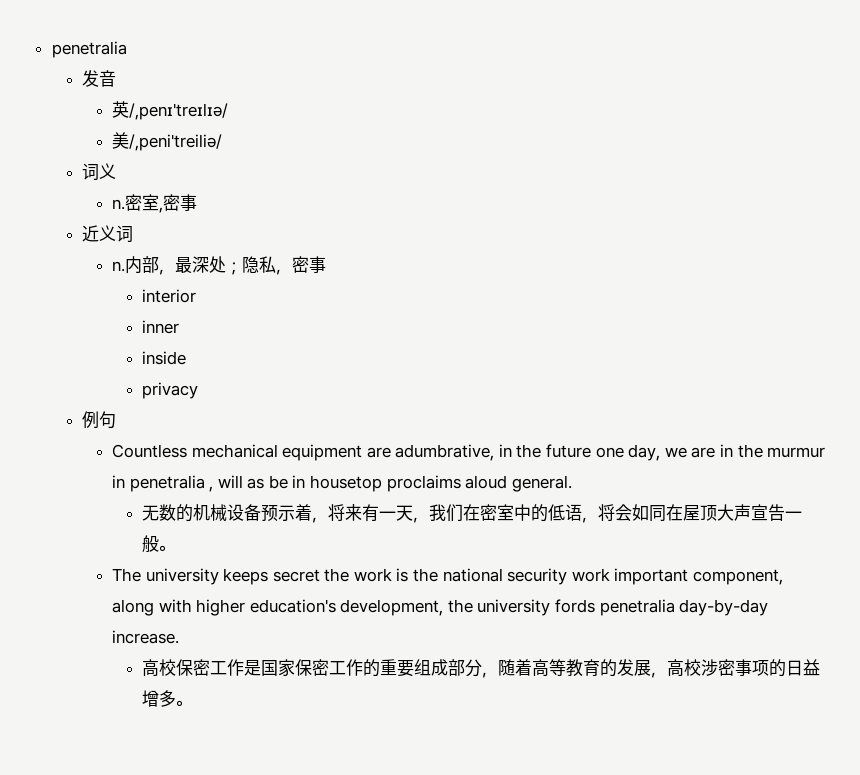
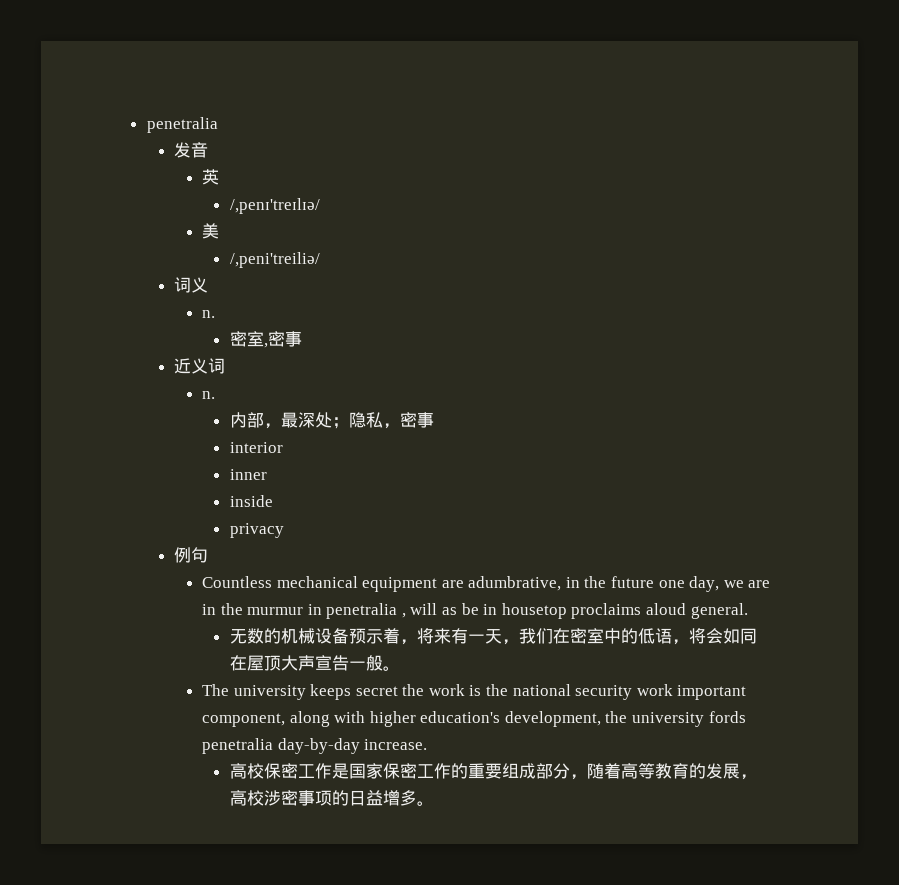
(129, 109) none -> (219, 177) //
(129, 140) none -> (219, 231) //
(125, 204) none -> (215, 314) //
(125, 266) none -> (215, 395) //

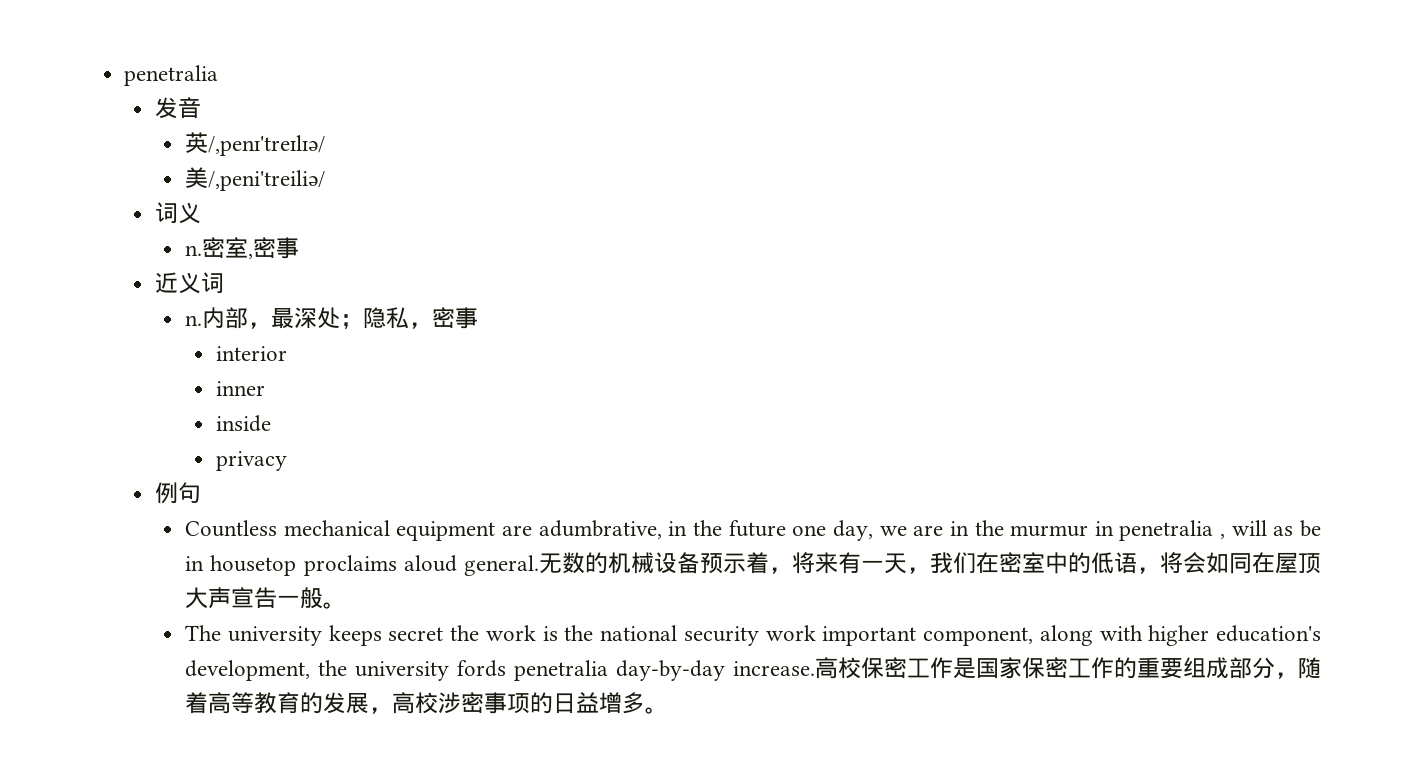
(219, 177) // -> (209, 143) none
(219, 231) // -> (209, 178) none
(215, 314) // -> (203, 250) none
(215, 395) // -> (203, 320) none
(748, 611) // -> (539, 565) none
(428, 744) // -> (815, 668) none

